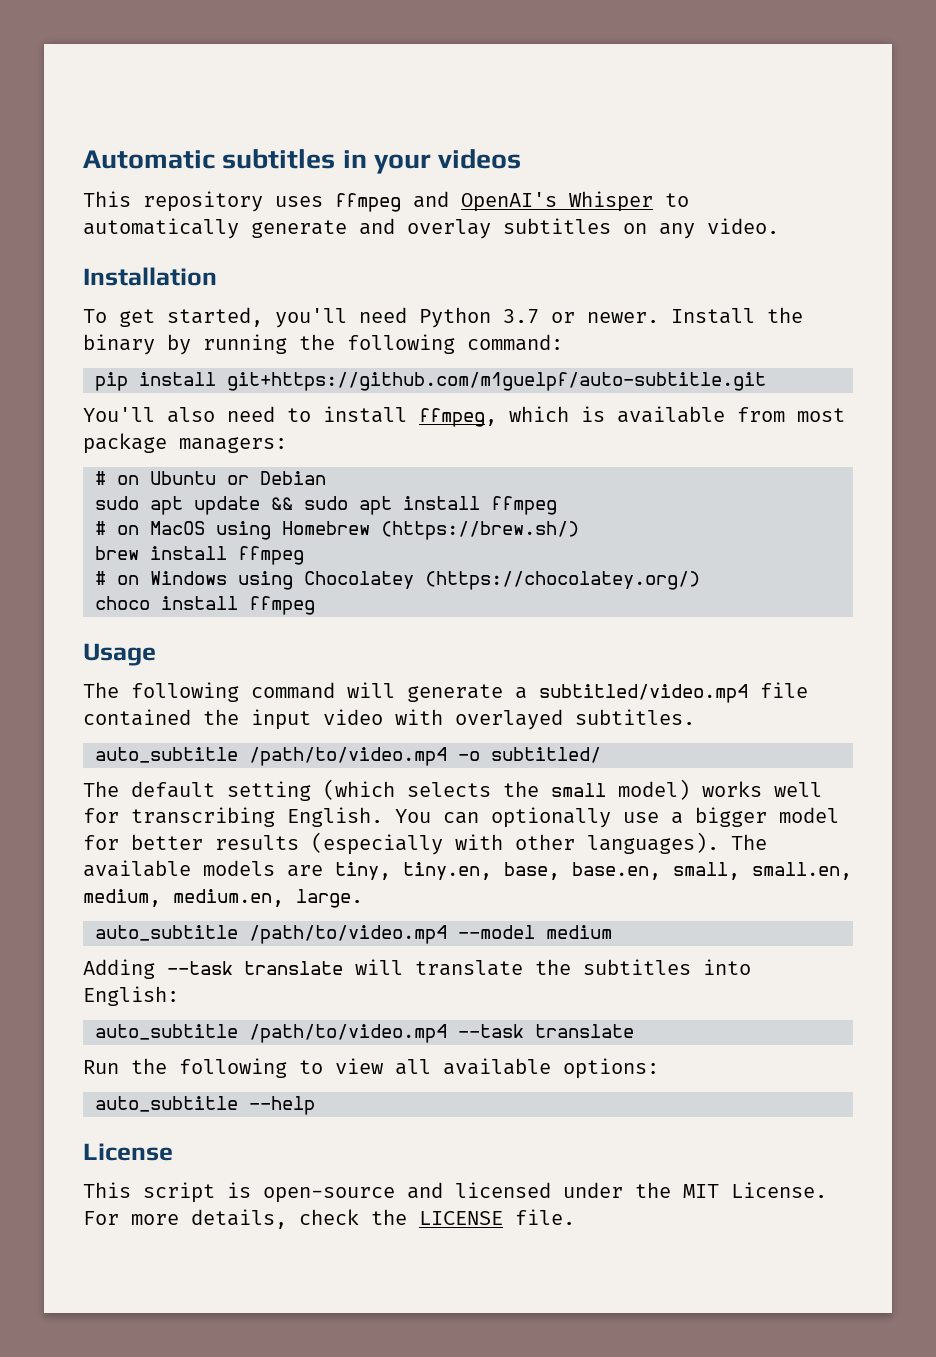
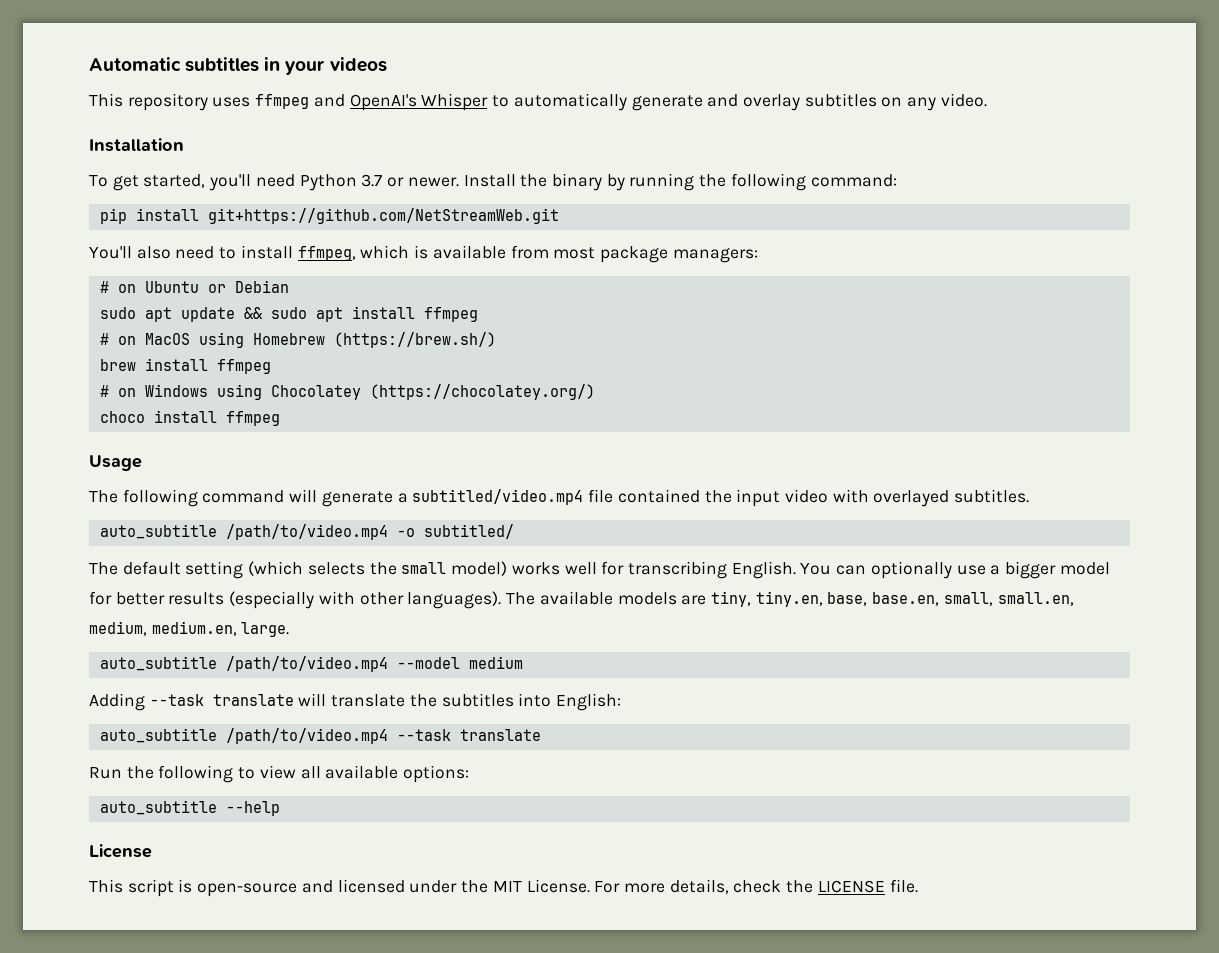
[227,372,766,391] git+https://github.com/m1guelpf/auto-subtitle.git -> [207,208,559,224] git+https://github.com/NetStreamWeb.git

